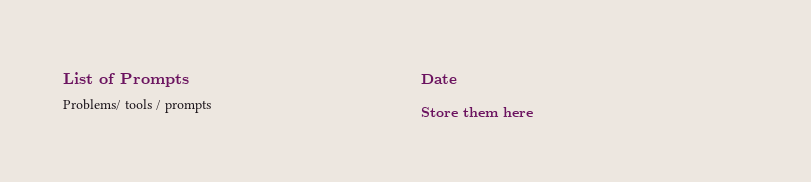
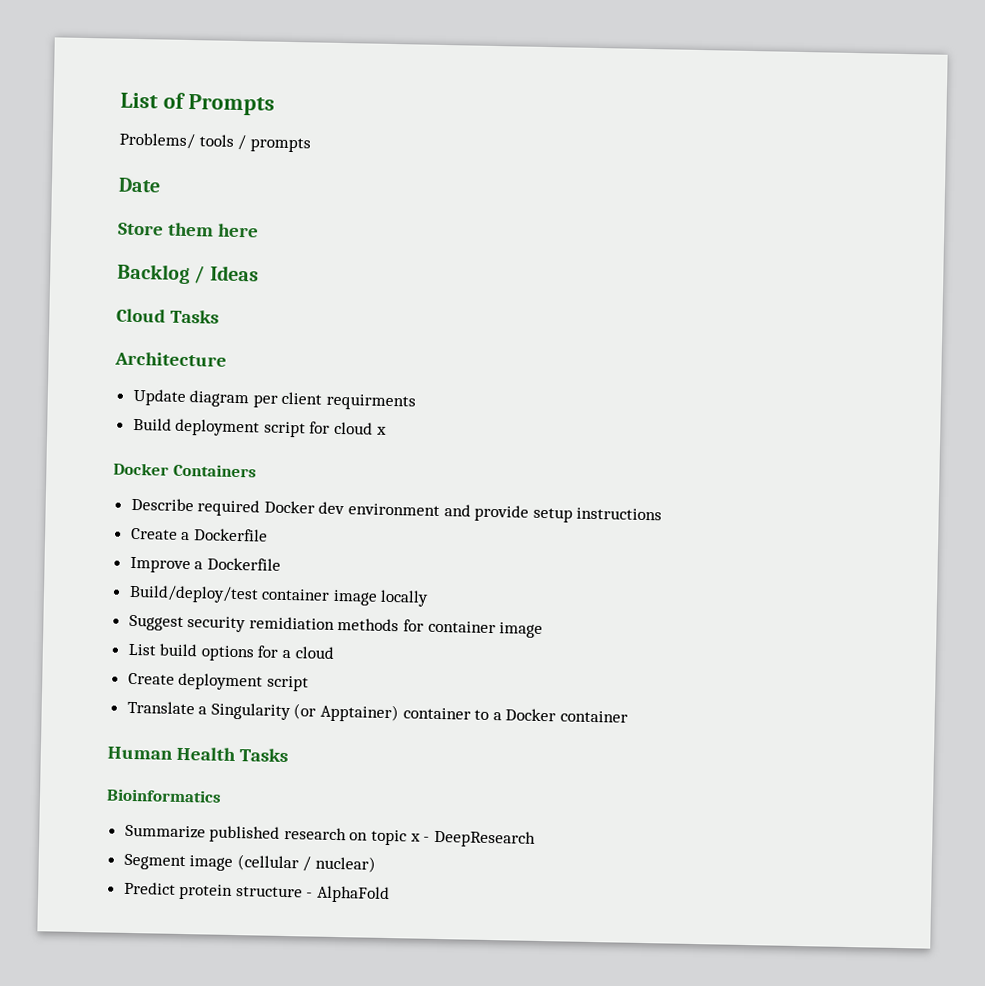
(533, 112) none -> [117,263,259,285] [116,308,219,324] [114,351,227,367] [132,388,417,411] [132,417,387,438] [113,462,257,478] [130,497,663,523] [130,527,268,542] [129,556,281,574] [128,584,430,607] [128,614,544,639] [127,643,334,662] [127,672,309,692] [126,700,629,723] [107,746,288,763] [106,788,222,803] [124,824,536,848] [123,853,377,873] [123,881,391,904] // Backlog / Ideas // Cloud Tasks // Architecture // Update diagram per client requirments // Build deployment script for cloud x // Docker Containers // Describe required Docker dev environment and provide setup instructions // Create a Dockerfile // Improve a Dockerfile // Build/deploy/test container image locally // Suggest security remidiation methods for container image // List build options for a cloud // Create deployment script // Translate a Singularity (or Apptainer) container to a Docker container // Human Health Tasks // Bioinformatics // Summarize published research on topic x - DeepResearch // Segment image (cellular / nuclear) // Predict protein structure - AlphaFold

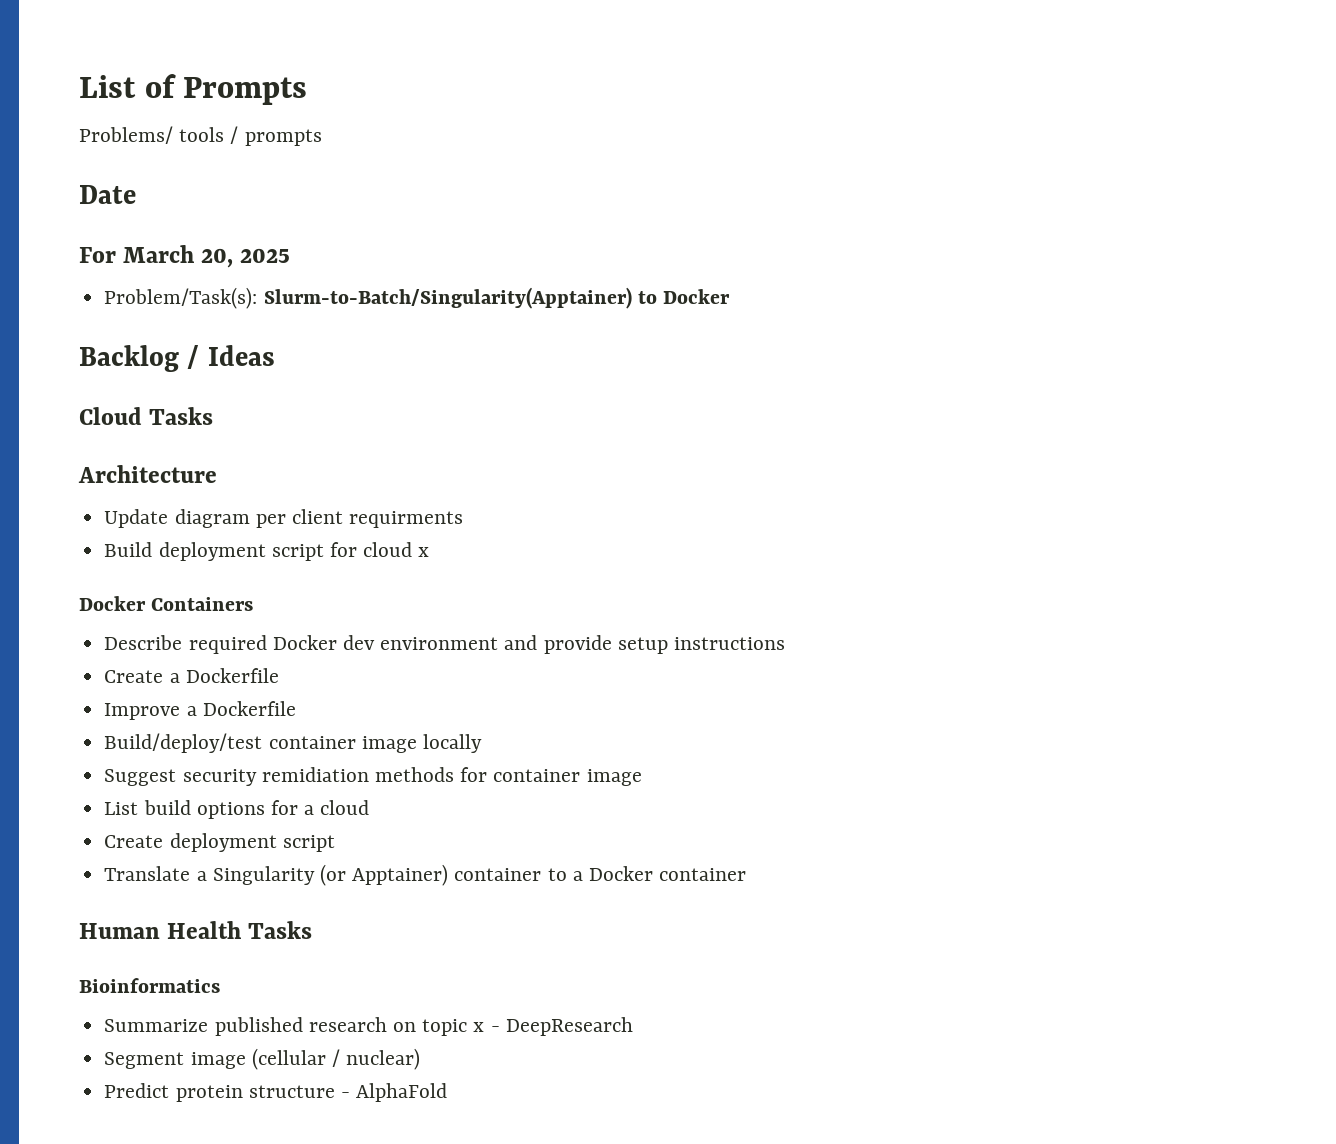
[117,222,259,238] Store them here -> [79,245,291,268] [104,287,730,309] For March 20, 2025 // Problem/Task(s): Slurm-to-Batch/Singularity(Apptainer) to Docker

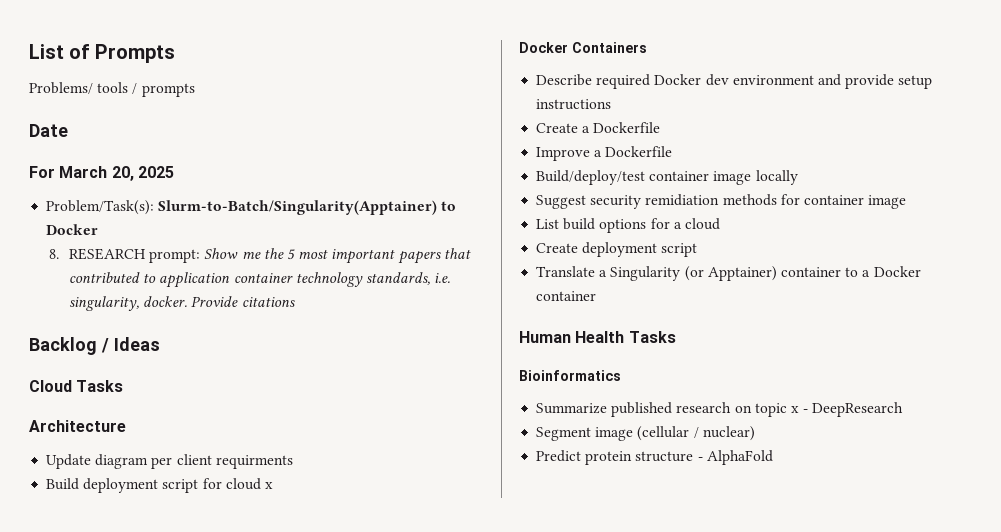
(730, 296) none -> [49,248,471,264] [69,272,451,288] [69,296,295,311] // 8. RESEARCH prompt: Show me the 5 most important papers that contributed to application container technology standards, i.e. singularity, docker. Provide citations

